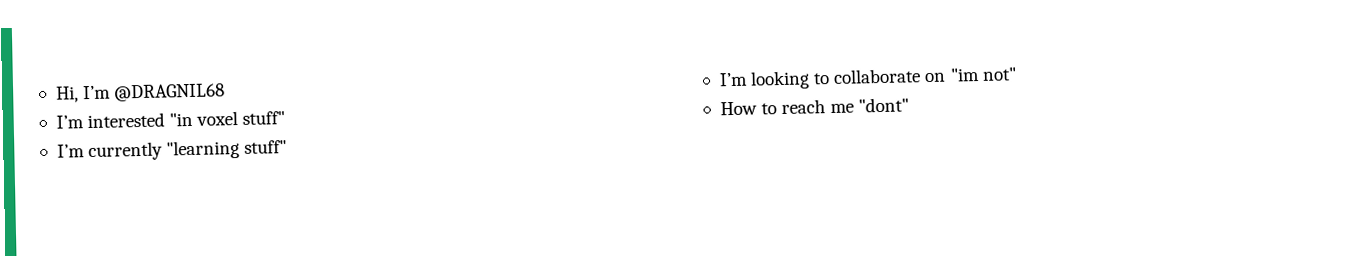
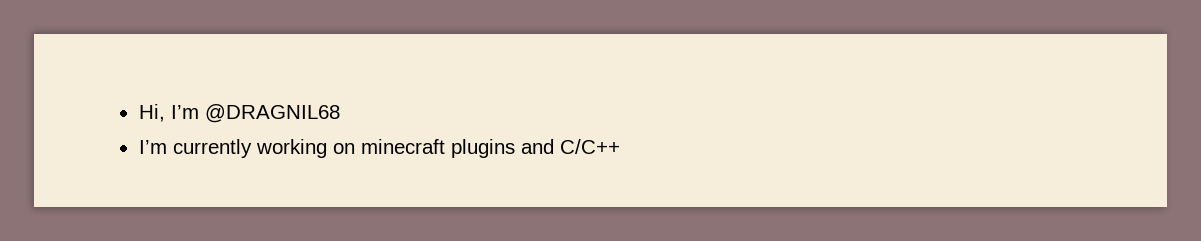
[87,110,286,129] [56,139,288,162] [718,67,1017,90] [719,97,910,116] interested "in voxel stuff" // I’m currently "learning stuff" // I’m looking to collaborate on "im not" // How to reach me "dont" -> [172,139,620,158] currently working on minecraft plugins and C/C++

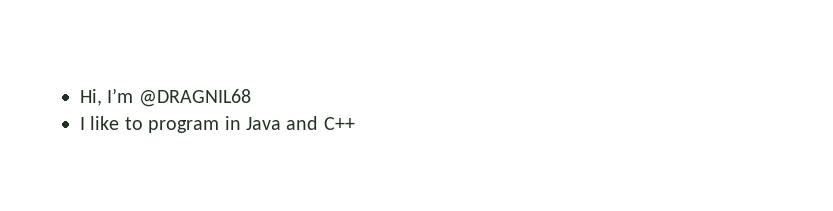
[138,139,620,158] I’m currently working on minecraft plugins and C/C++ -> [80,116,355,133] I like to program in Java and C++

